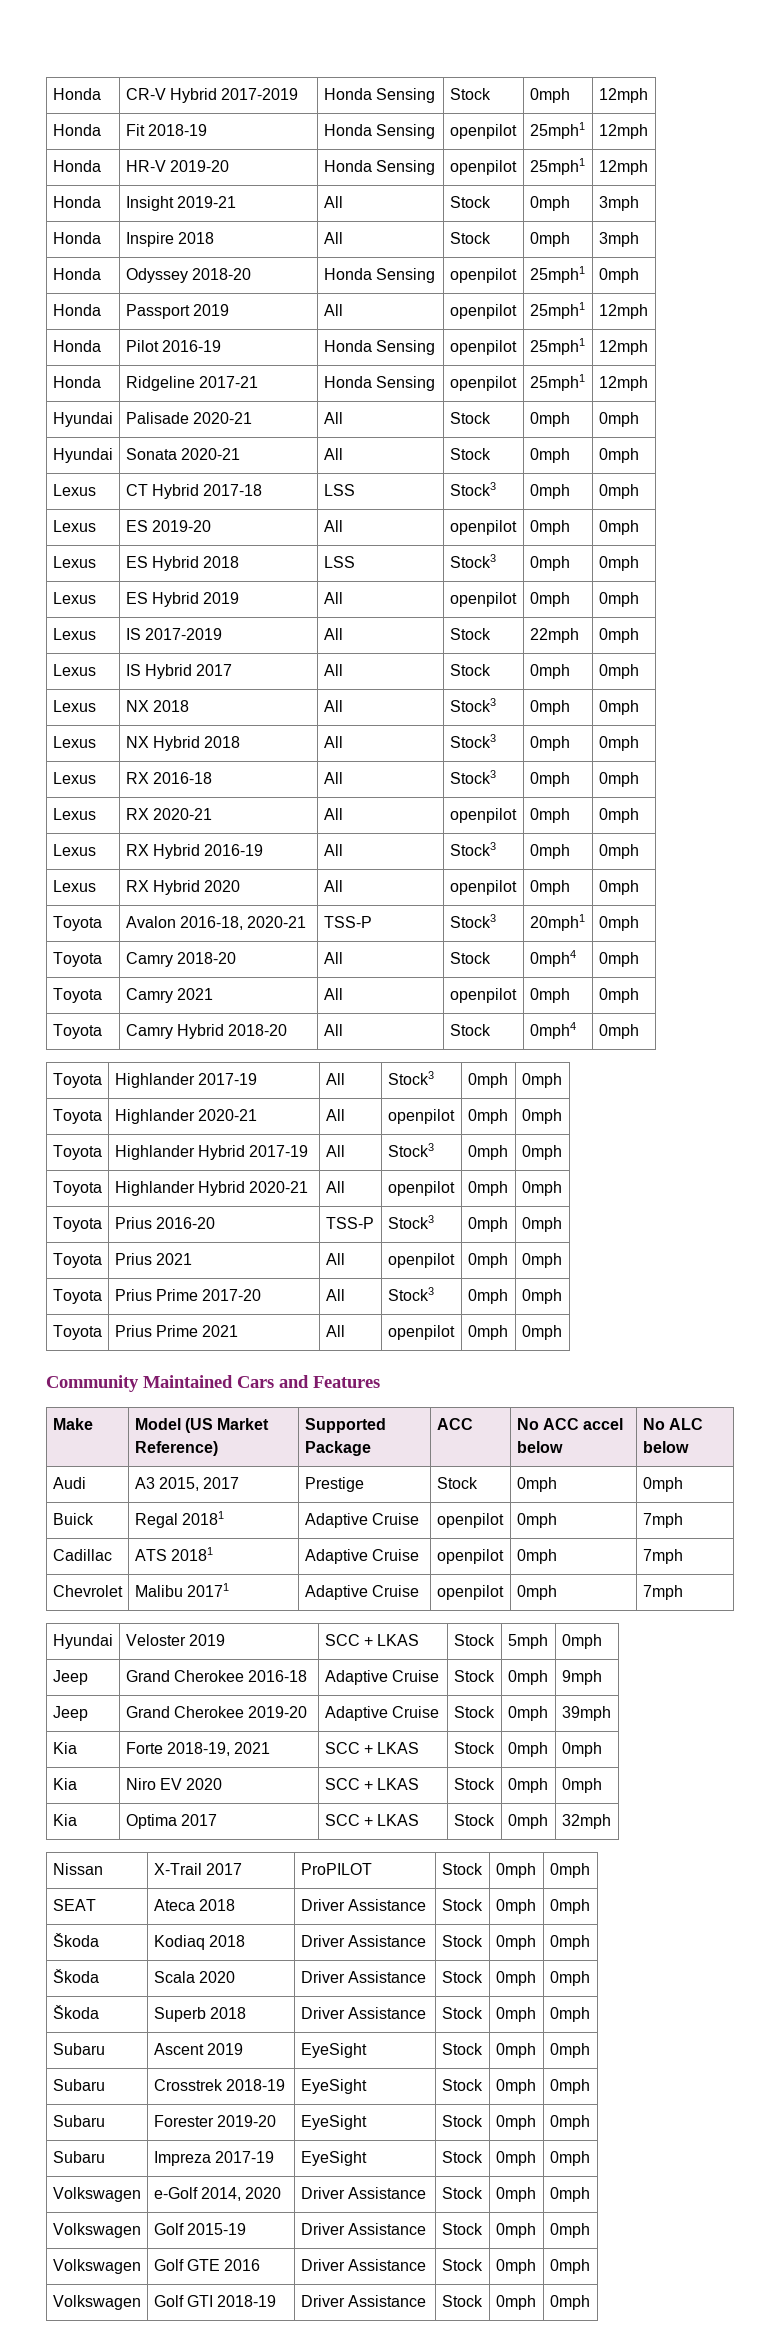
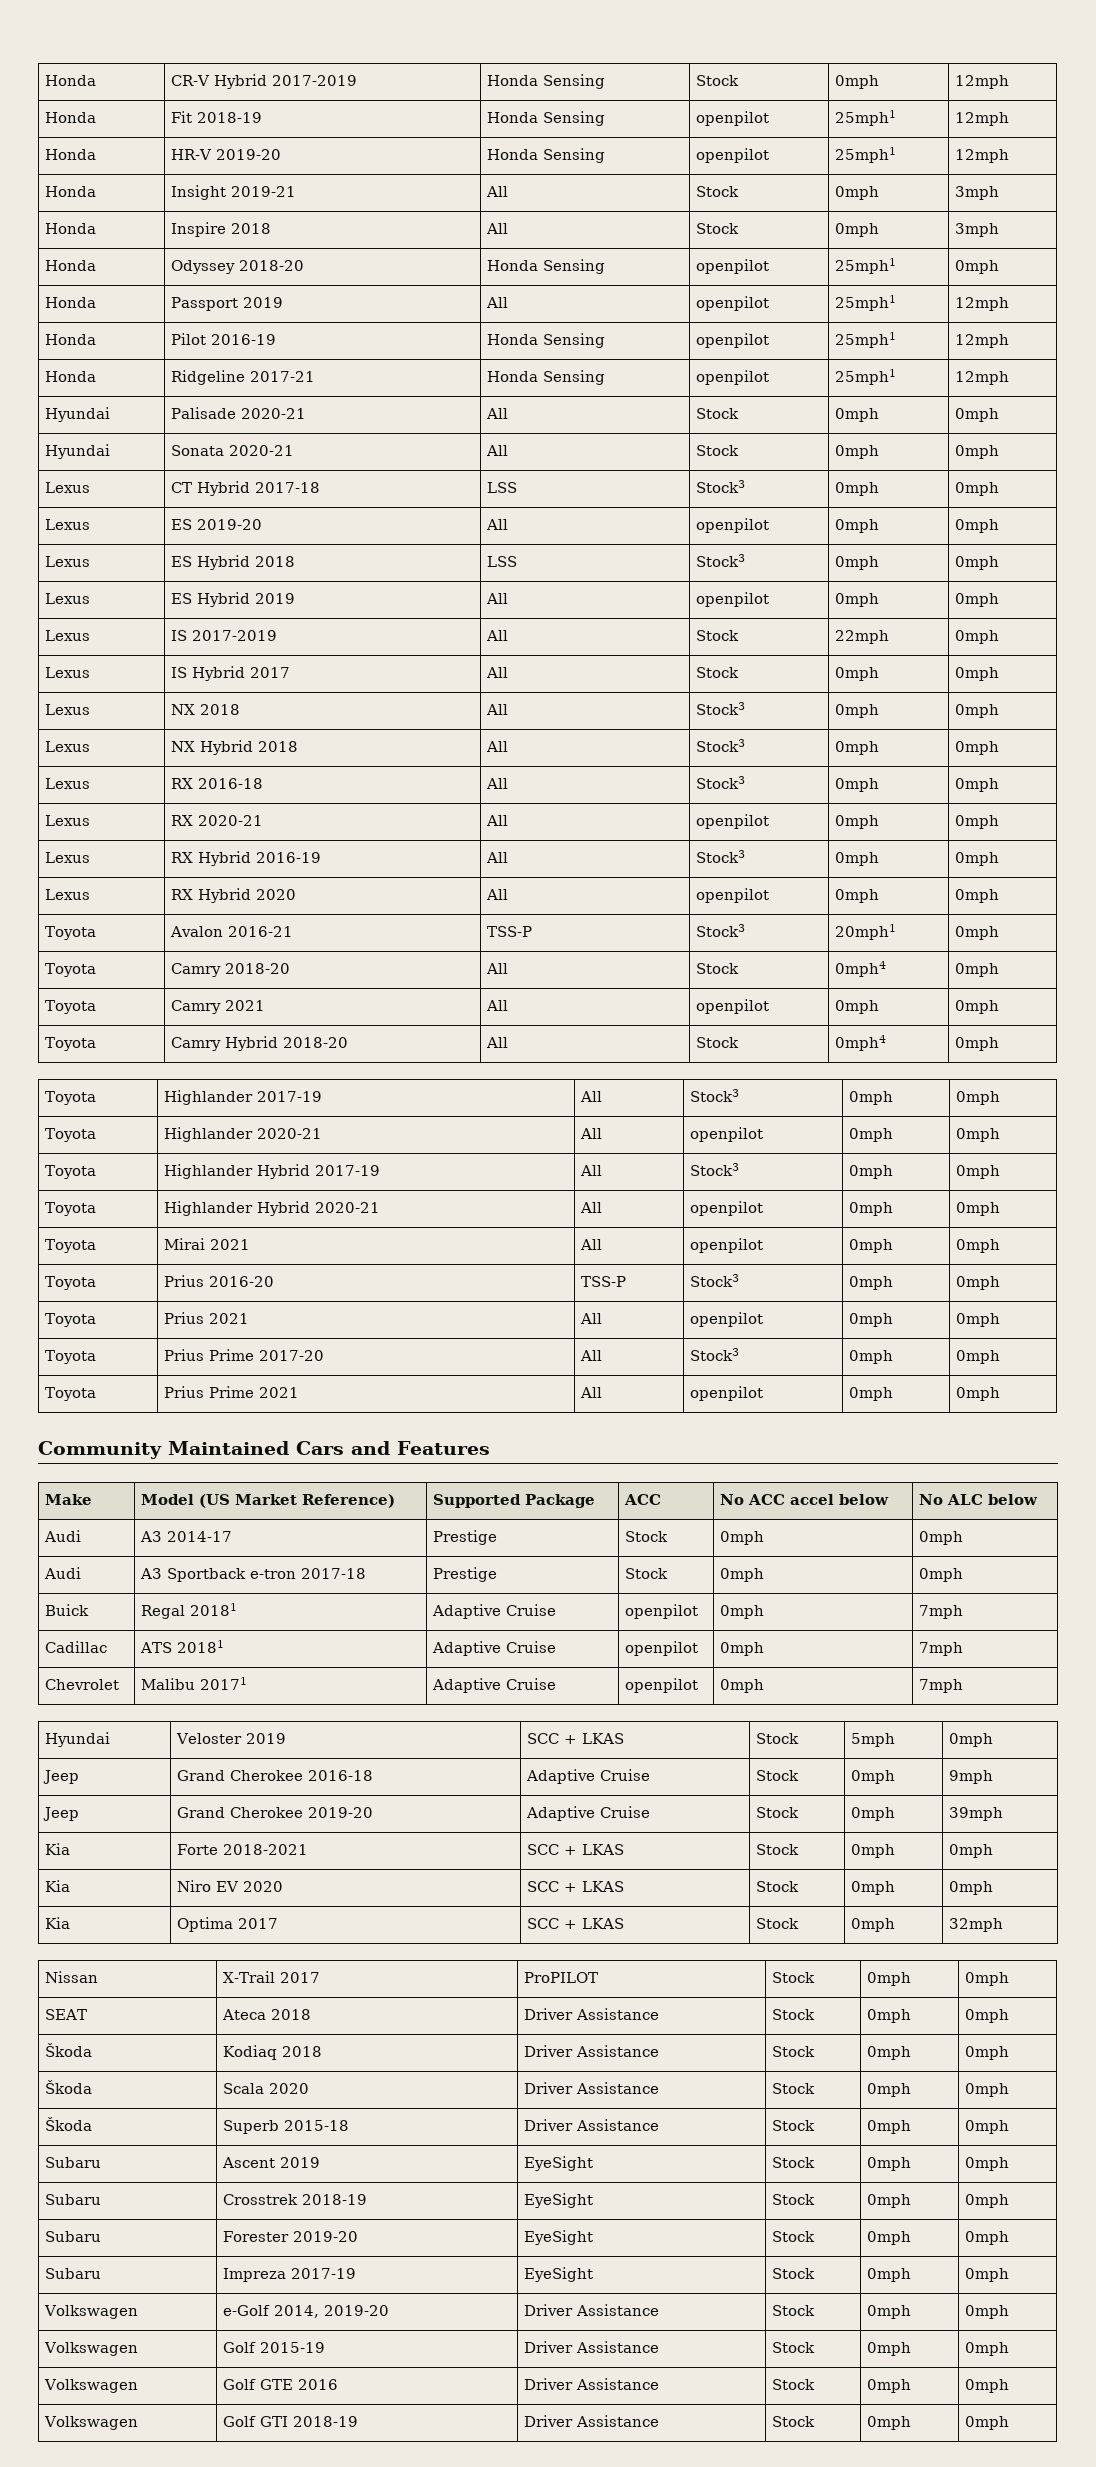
[179,916,307,930] 2016-18, 2020-21 -> [228,926,294,937] 2016-21
(562, 1188) none -> [45,1239,97,1253] [164,1238,251,1250] [580,1239,603,1250] [690,1238,764,1253] [849,1239,894,1253] [956,1239,1001,1253] // Toyota | Mirai 2021 | All | openpilot | 0mph | 0mph
[158,1477,240,1491] 2015, 2017 -> [167,1531,233,1542] [433,1530,498,1545] [625,1531,669,1542] [720,1531,765,1545] [919,1531,964,1545] [44,1567,82,1579] [140,1568,367,1582] 2014-17 | Prestige | Stock | 0mph | 0mph // Audi | A3 Sportback e-tron 2017-18
[166,1742,271,1756] 2018-19, 2021 -> [223,1844,309,1855] 2018-2021
[209,2007,246,2019] 2018 -> [284,2120,350,2131] 2015-18
[245,2187,282,2199] 2020 -> [324,2305,390,2316] 2019-20

